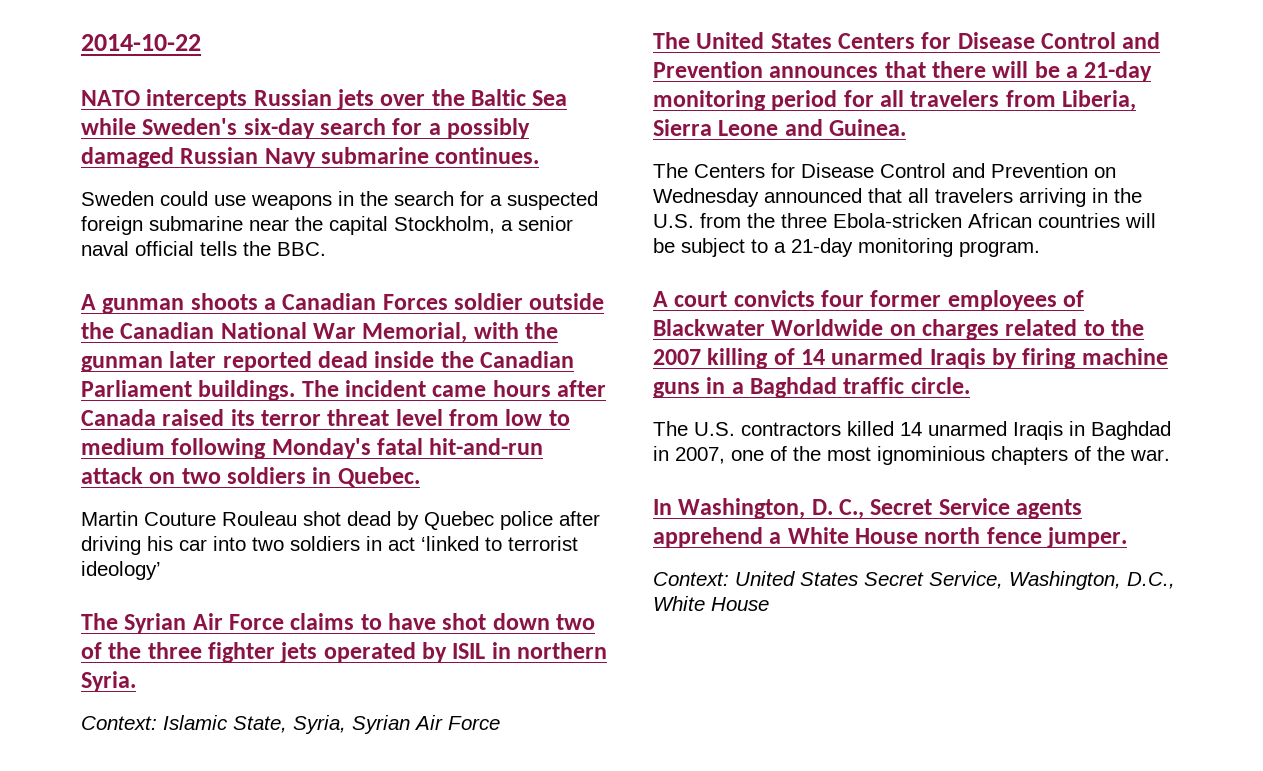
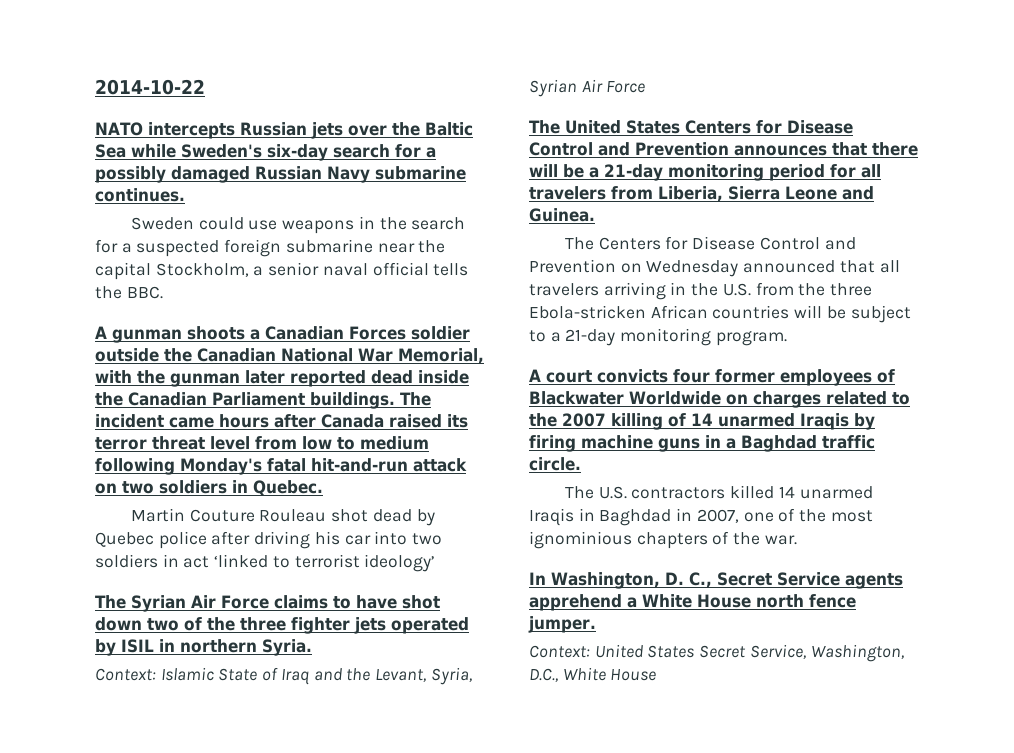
[233,716,287,733] State, -> [218,667,427,685] State of Iraq and the Levant,

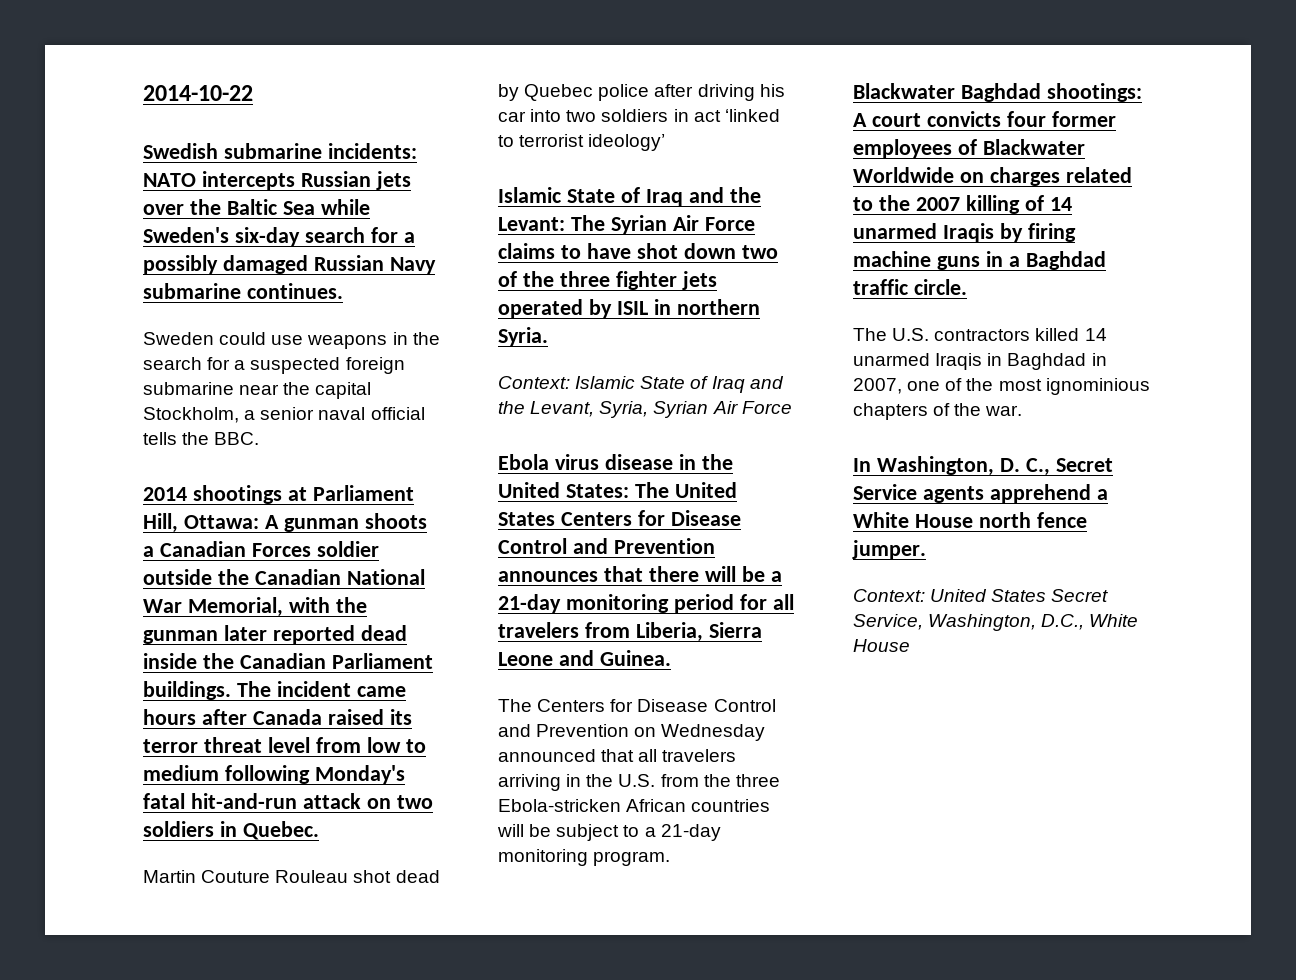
(205, 87) none -> [143,143,417,159] Swedish submarine incidents:
(163, 292) none -> [143,485,414,504] [143,513,259,533] 2014 shootings at Parliament Hill, Ottawa:
(436, 563) none -> [498,187,761,206] [498,217,565,231] Islamic State of Iraq and the Levant:
(646, 87) none -> [498,454,733,470] [498,482,629,498] Ebola virus disease in the United States:
(787, 338) none -> [853,83,1142,102] Blackwater Baghdad shootings:

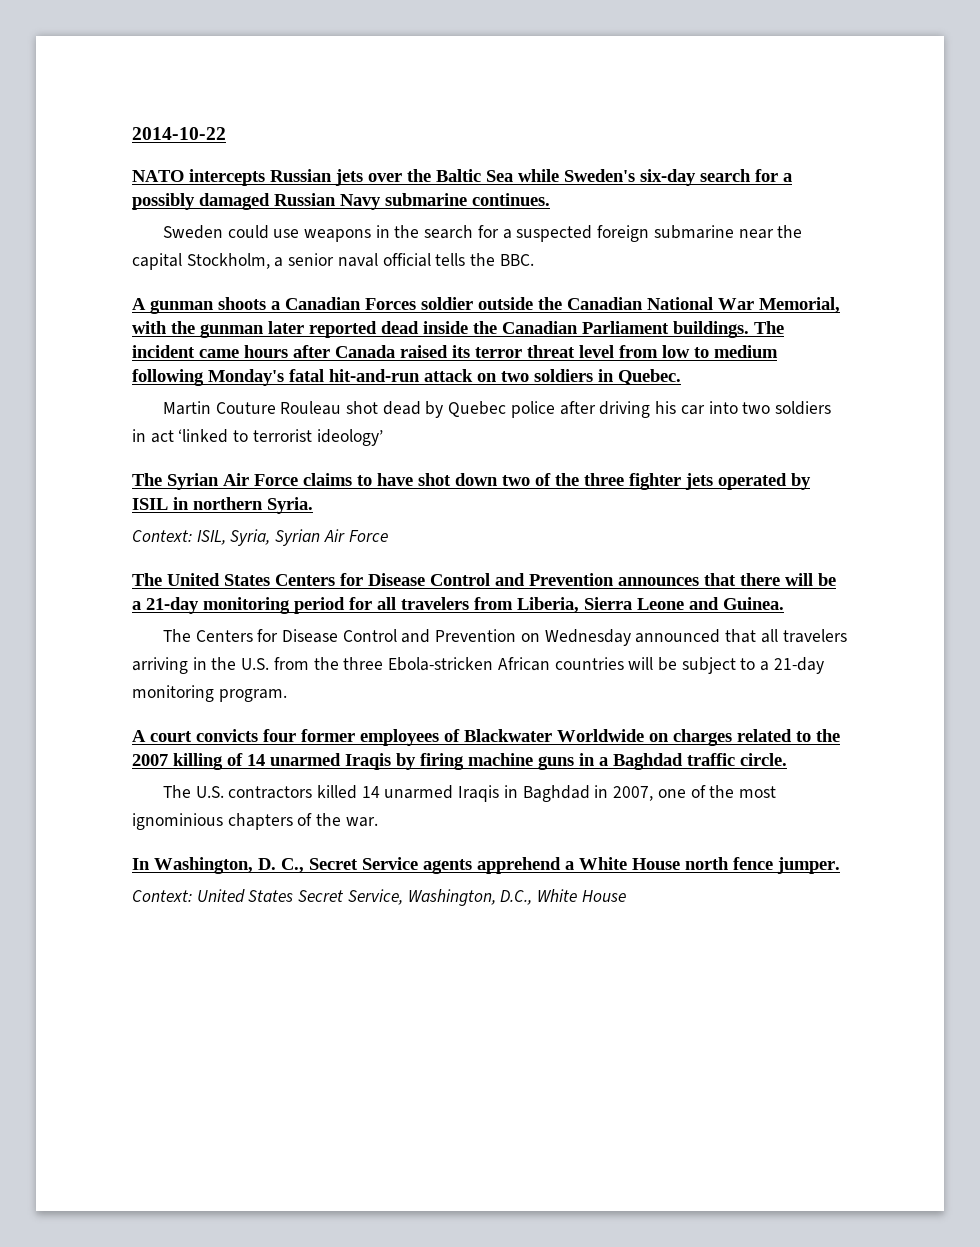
[143,143,417,159] Swedish submarine incidents: -> (226, 133) none
[143,485,414,504] [143,513,259,533] 2014 shootings at Parliament Hill, Ottawa: -> (534, 260) none
[498,187,761,206] [498,217,565,231] Islamic State of Iraq and the Levant: -> (383, 437) none
[575,376,784,393] [498,401,792,418] [498,454,733,470] [498,482,629,498] Islamic State of Iraq and the Levant, Syria, Syrian Air Force // Ebola virus disease in the United States: -> [196,529,388,546] ISIL, Syria, Syrian Air Force //
[853,83,1142,102] Blackwater Baghdad shootings: -> (287, 695) none

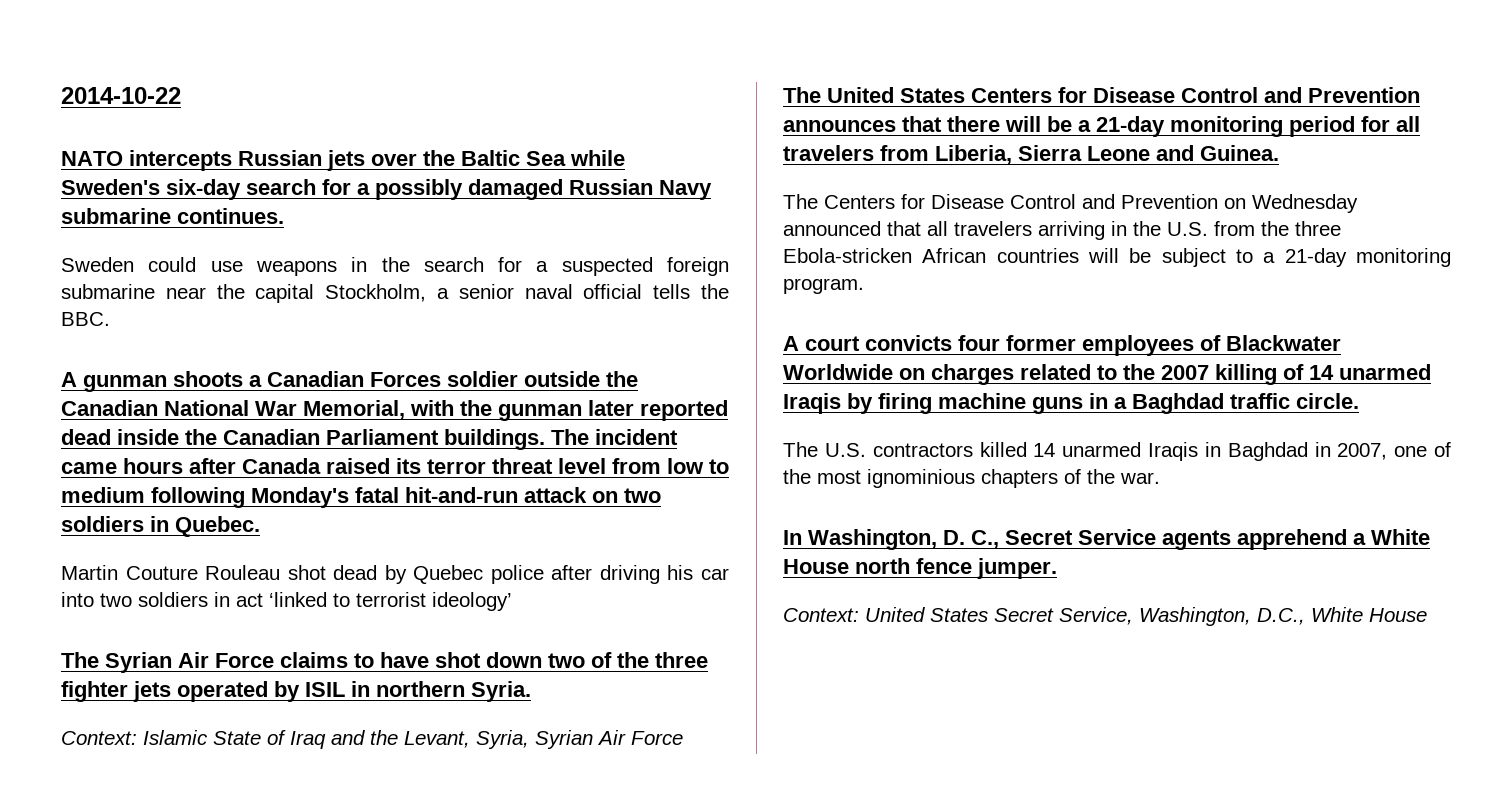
[196,530,226,545] ISIL, -> [143,730,470,749] Islamic State of Iraq and the Levant,

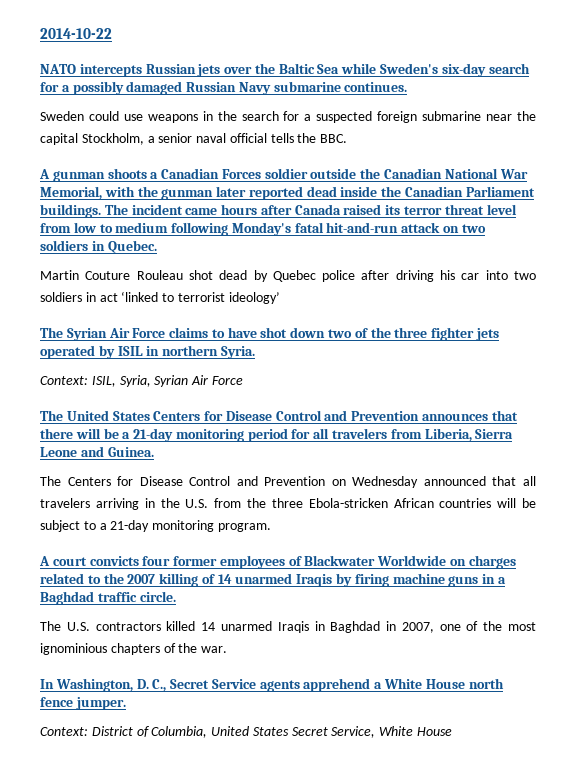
[143,730,470,749] Islamic State of Iraq and the Levant, -> [91,376,116,387] ISIL,
(859, 615) none -> [91,726,208,738] District of Columbia,
[1139,607,1305,626] Washington, D.C., -> (376, 732) none

